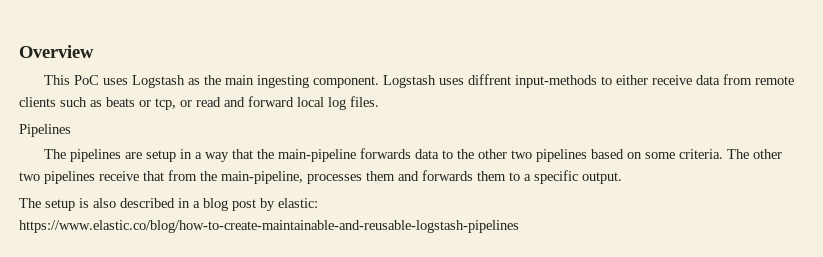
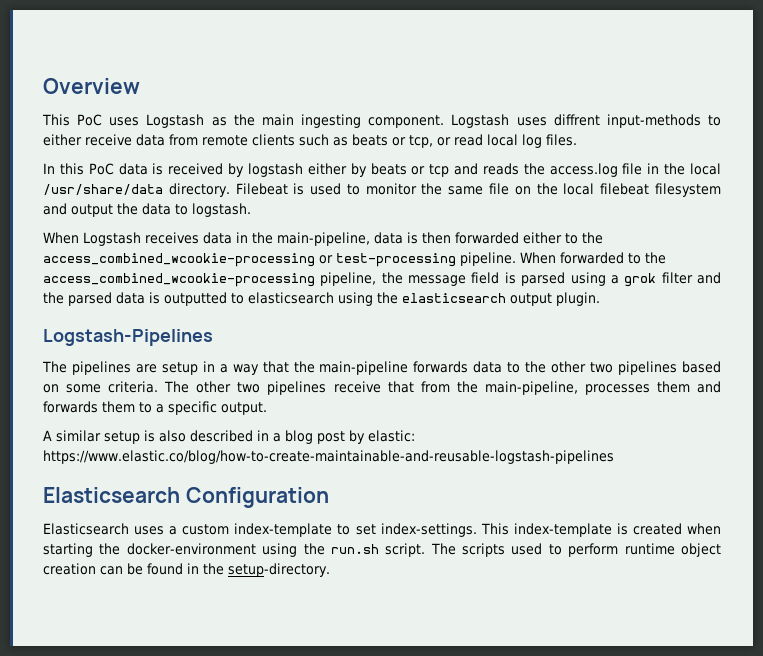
[224,96,294,107] and forward -> (483, 140) none
[19,124,71,137] Pipelines -> [43,163,722,177] [43,183,722,197] [43,203,251,217] [43,232,603,246] [43,252,666,267] [43,272,722,287] [43,292,600,306] [43,329,213,346] In this PoC data is received by logstash either by beats or tcp and reads the access.log file in the local /usr/share/data directory. Filebeat is used to monitor the same file on the local filebeat filesystem and output the data to logstash. // When Logstash receives data in the main-pipeline, data is then forwarded either to the access_combined_wcookie-processing or test-processing pipeline. When forwarded to the access_combined_wcookie-processing pipeline, the message field is parsed using a grok filter and the parsed data is outputted to elasticsearch using the elasticsearch output plugin. // Logstash-Pipelines
[19,198,41,208] The -> [43,430,101,442] A similar
(519, 226) none -> [43,487,329,508] [43,523,722,537] [43,543,721,557] [43,563,330,577] // Elasticsearch Configuration // Elasticsearch uses a custom index-template to set index-settings. This index-template is created when starting the docker-environment using the run.sh script. The scripts used to perform runtime object creation can be found in the setup-directory.

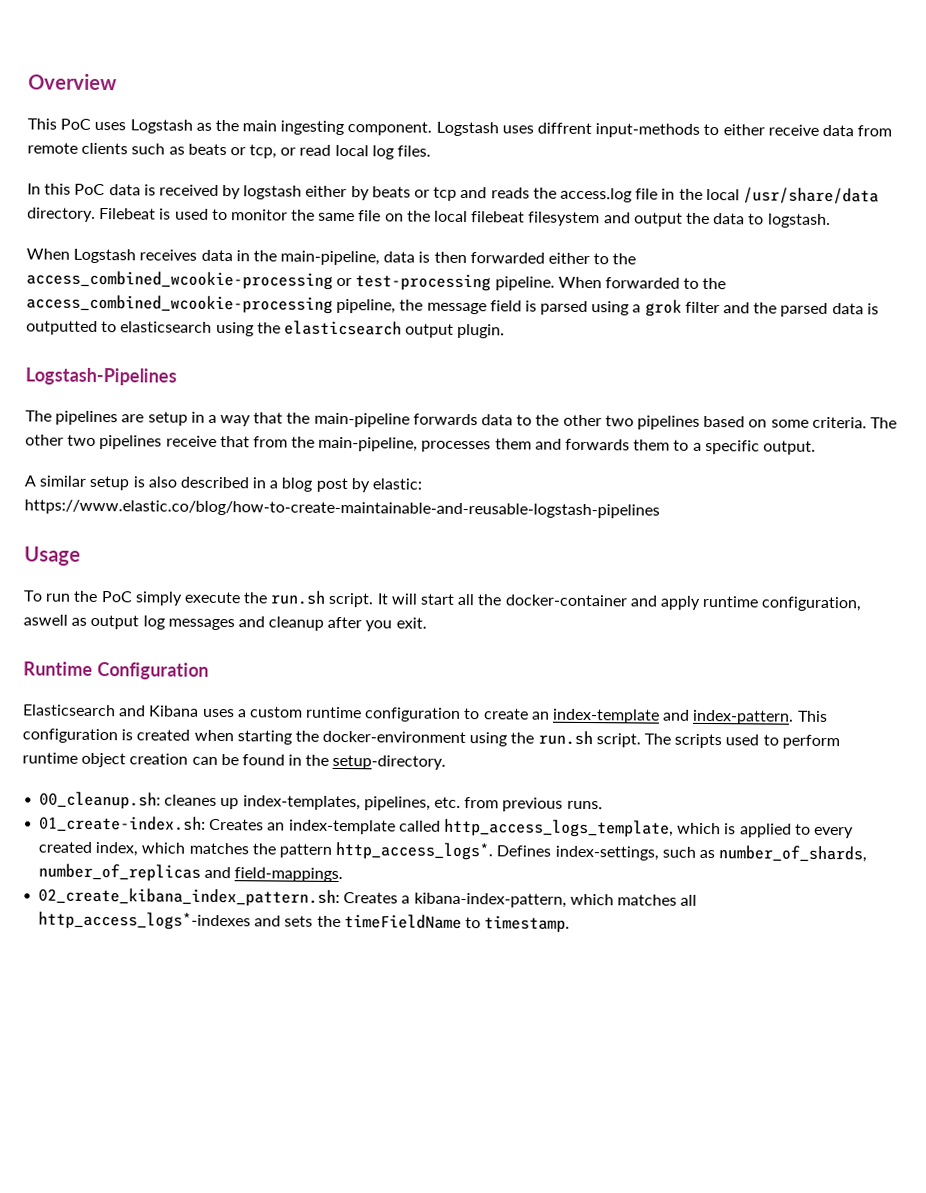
[43,487,180,503] Elasticsearch -> [24,546,81,566] [23,590,863,612] [23,614,427,632] [23,661,93,676] Usage // To run the PoC simply execute the run.sh script. It will start all the docker-container and apply runtime configuration, aswell as output log messages and cleanup after you exit. // Runtime
(129, 529) none -> [119,705,200,717] and Kibana
[234,523,612,537] index-template to set index-settings. This index-template -> [306,706,828,725] [22,728,118,744] runtime configuration to create an index-template and index-pattern. This configuration
(330, 570) none -> [39,791,603,812] [39,815,854,839] [38,841,868,863] [38,863,344,883] [38,887,698,908] [38,911,571,933] // 00_cleanup.sh: cleanes up index-templates, pipelines, etc. from previous runs. // 01_create-index.sh: Creates an index-template called http_access_logs_template, which is applied to every created index, which matches the pattern http_access_logs*. Defines index-settings, such as number_of_shards, number_of_replicas and field-mappings. // 02_create_kibana_index_pattern.sh: Creates a kibana-index-pattern, which matches all http_access_logs*-indexes and sets the timeFieldName to timestamp.

